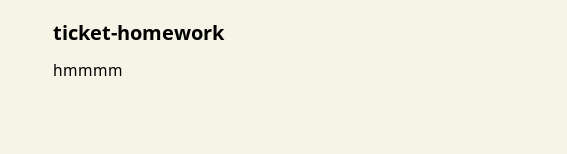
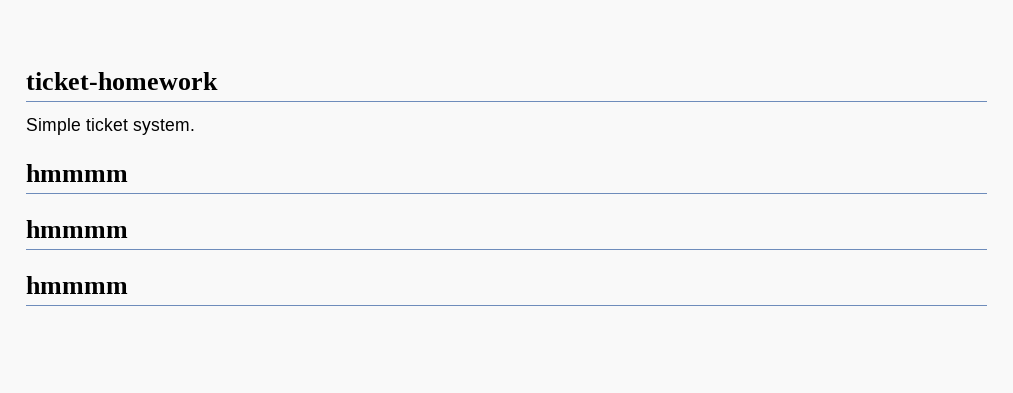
[53,64,123,76] // hmmmm -> [26,118,195,135] [26,164,128,182] [26,220,128,238] [26,276,128,294] // Simple ticket system. // hmmmm // hmmmm // hmmmm

